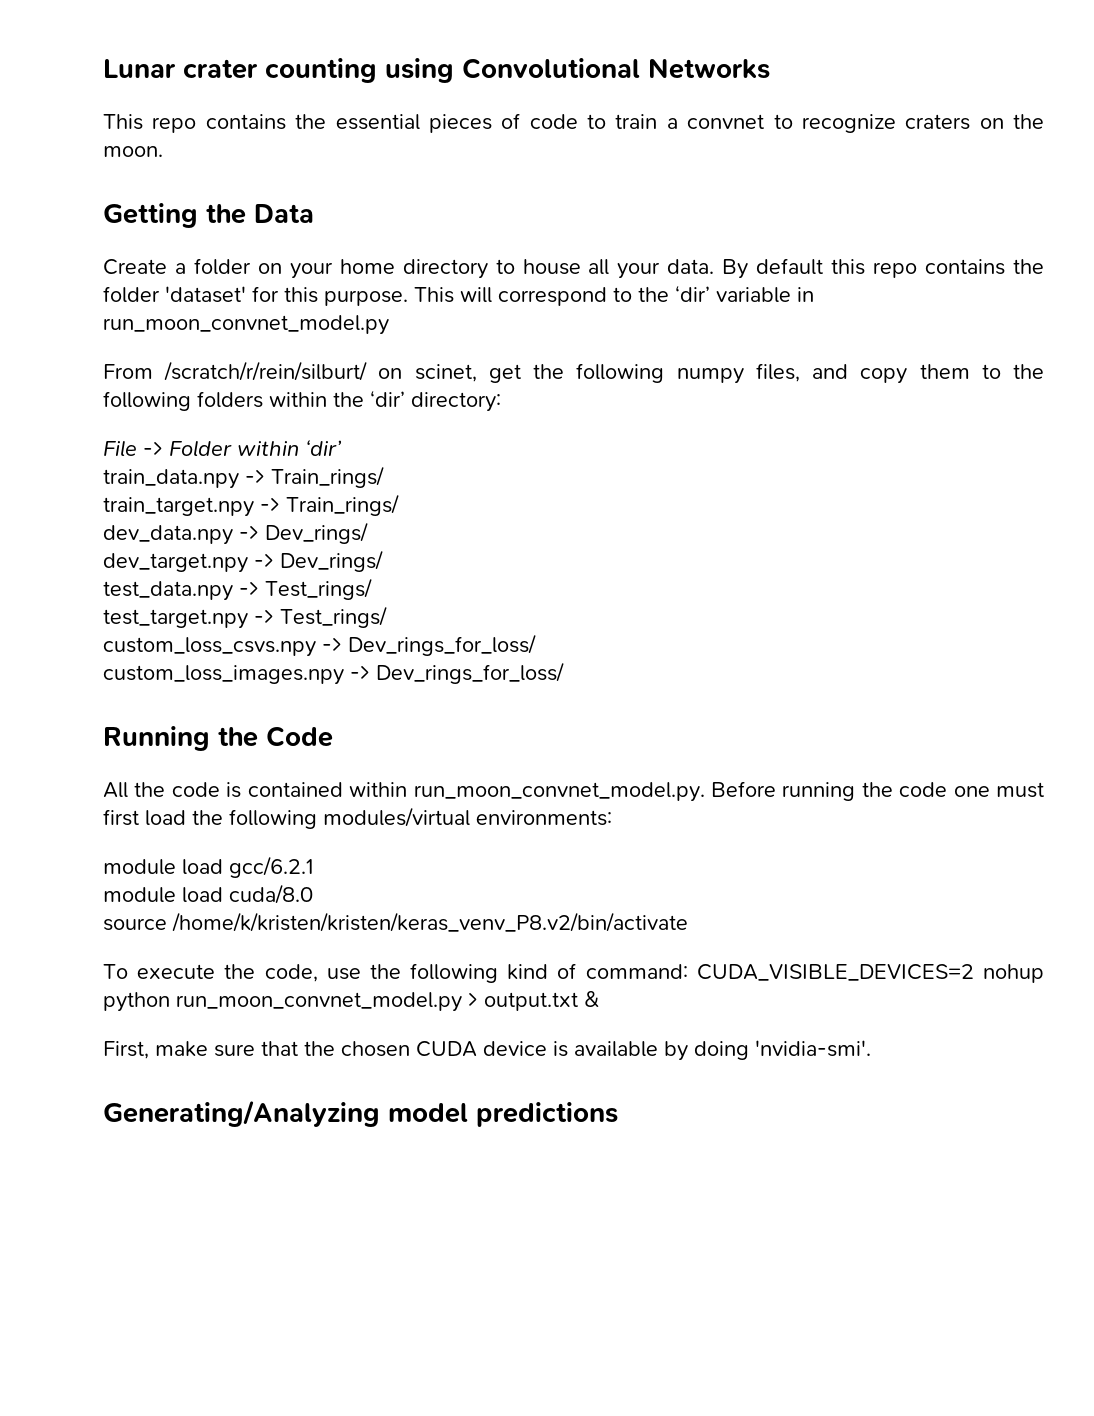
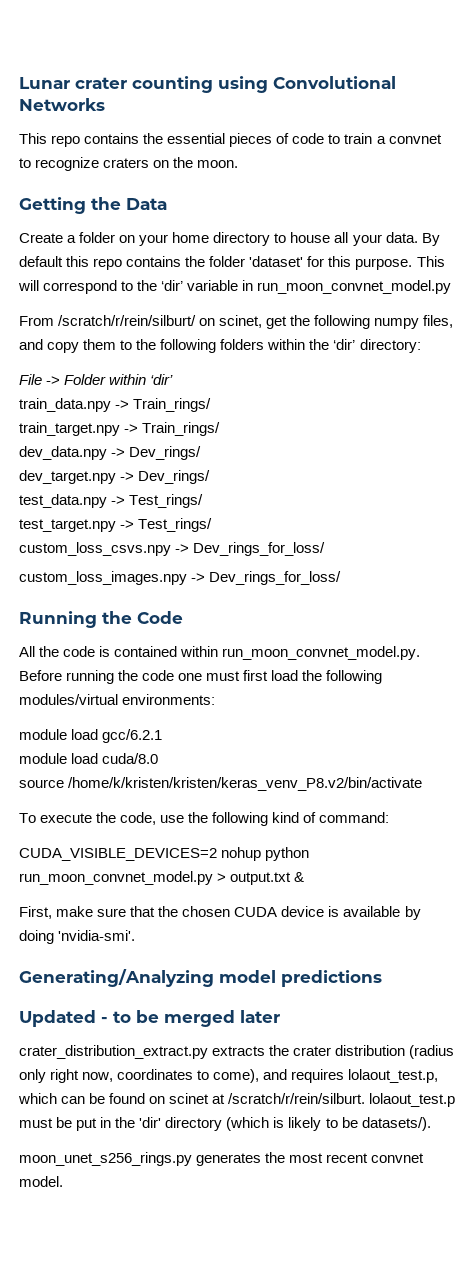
(688, 971) none -> (390, 817) //
(618, 1114) none -> [19,1010,280,1027] [19,1045,455,1059] [19,1069,439,1083] [18,1093,456,1107] [19,1117,431,1131] [19,1152,425,1166] [19,1176,63,1187] // Updated - to be merged later // crater_distribution_extract.py extracts the crater distribution (radius only right now, coordinates to come), and requires lolaout_test.p, which can be found on scinet at /scratch/r/rein/silburt. lolaout_test.p must be put in the 'dir' directory (which is likely to be datasets/). // moon_unet_s256_rings.py generates the most recent convnet model.

